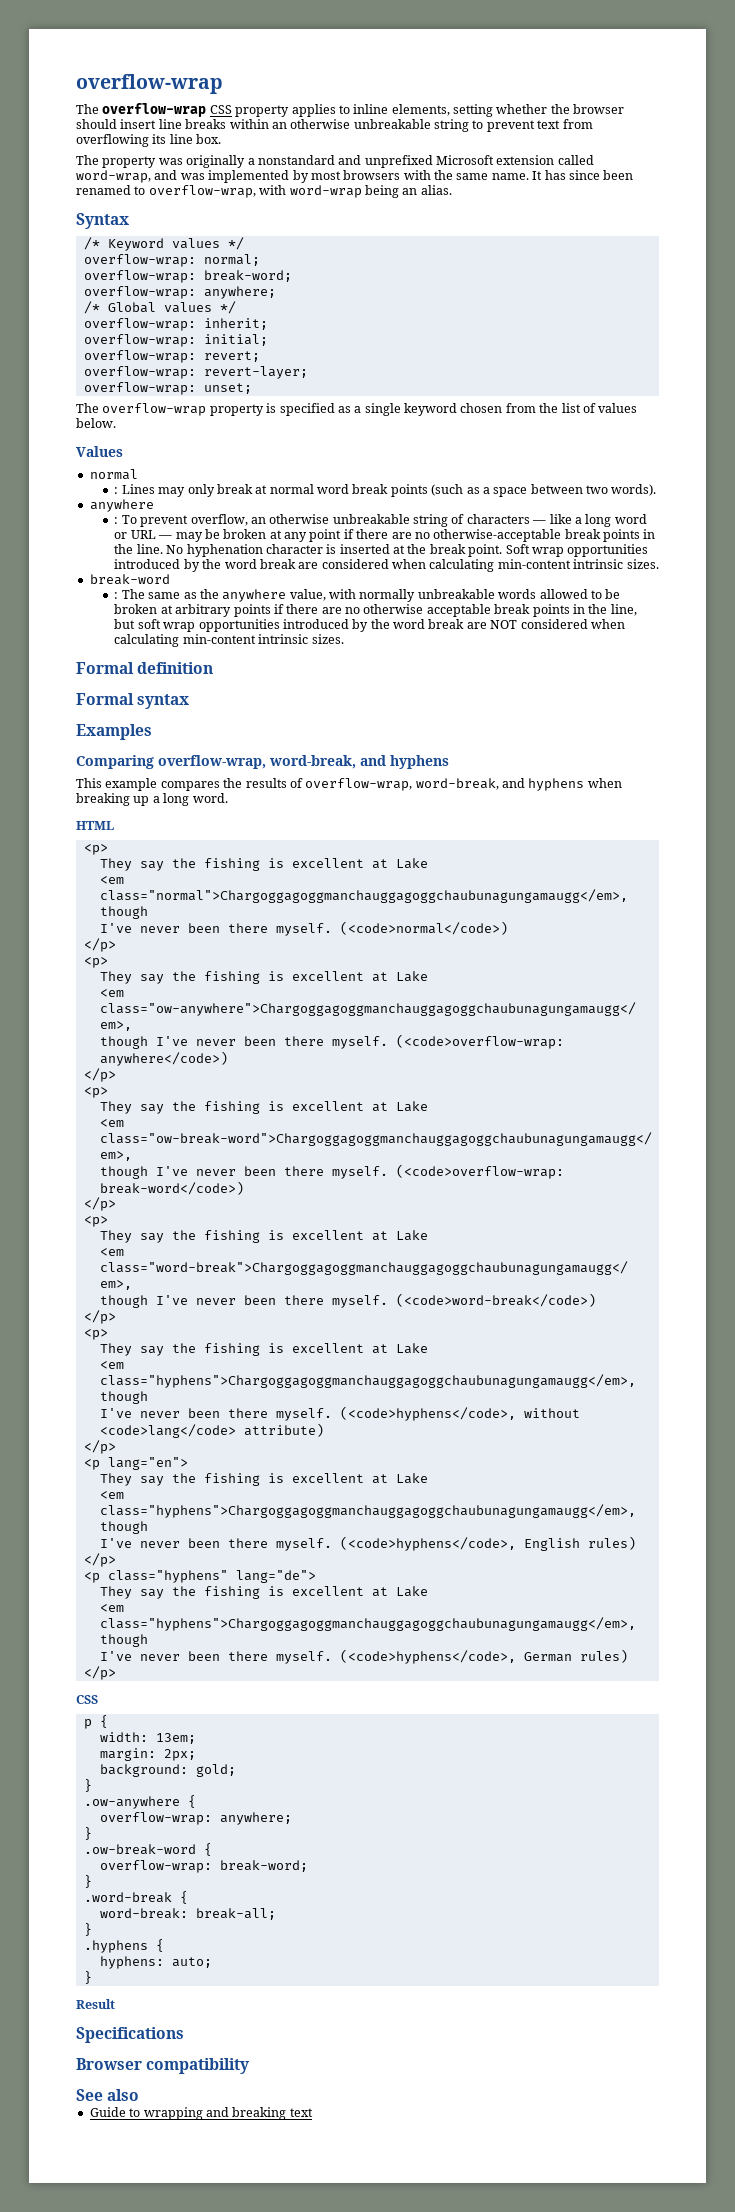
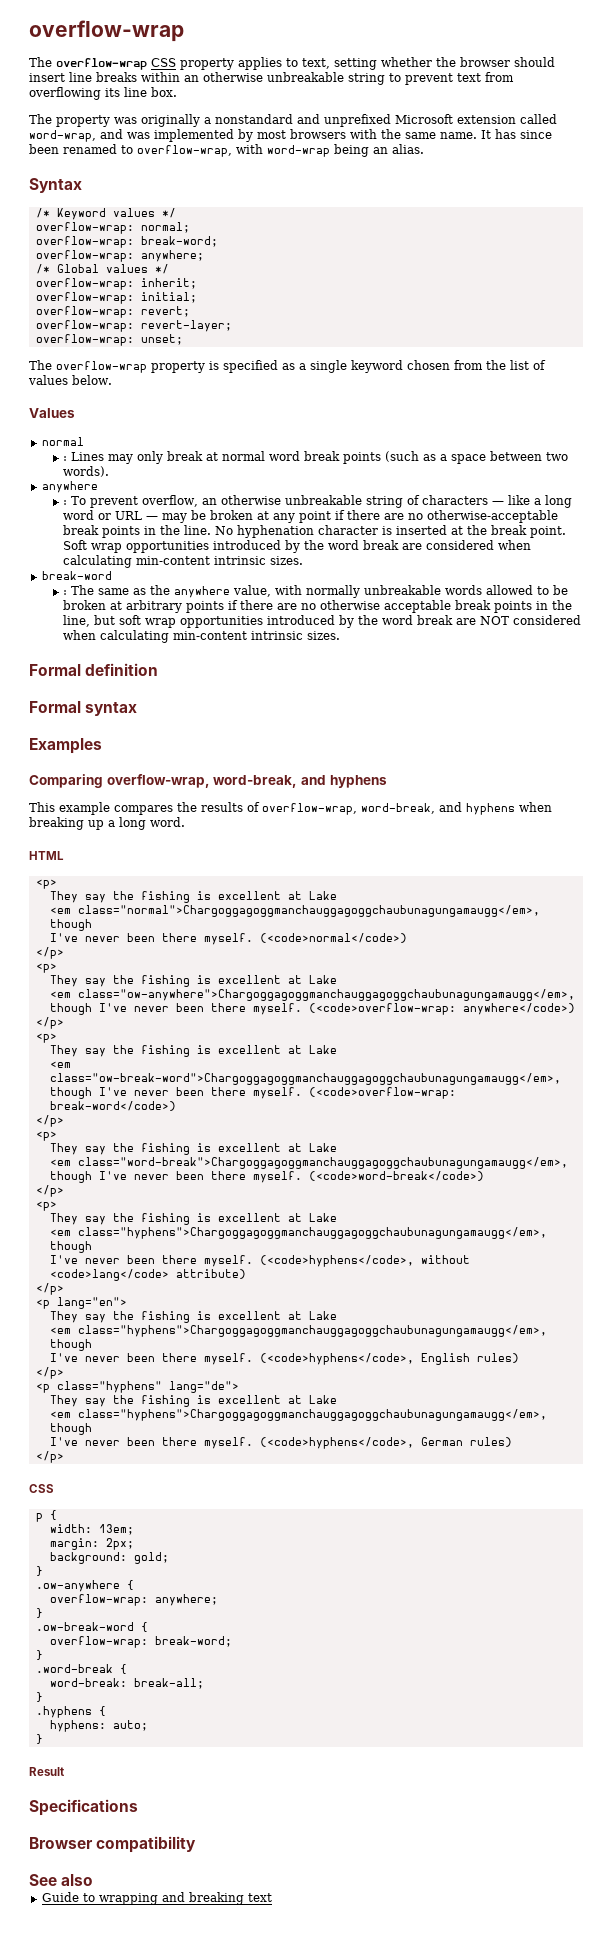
[353,104,450,116] inline elements, -> [302,58,330,69] text,

